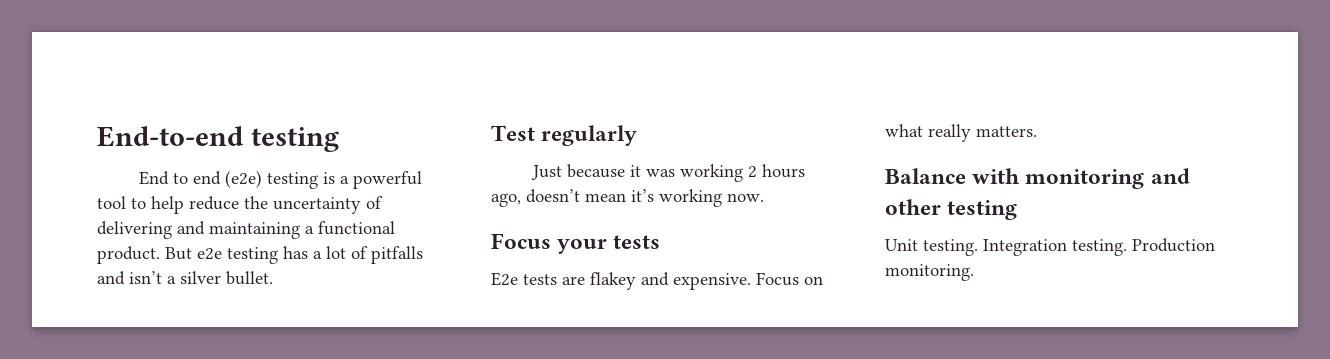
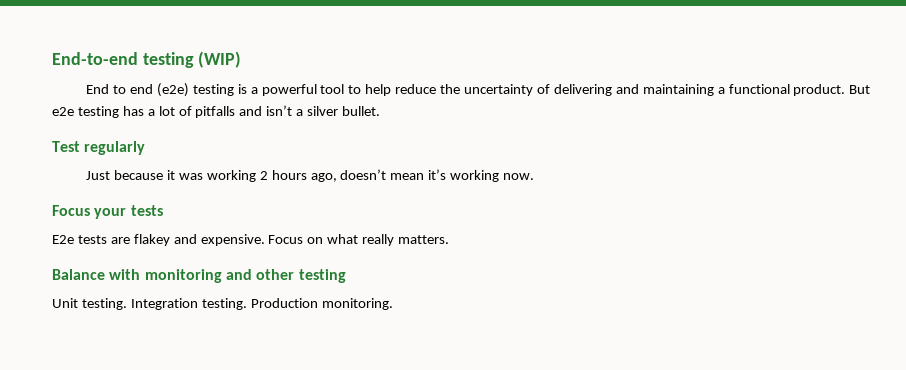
(339, 139) none -> [198,51,242,68] (WIP)

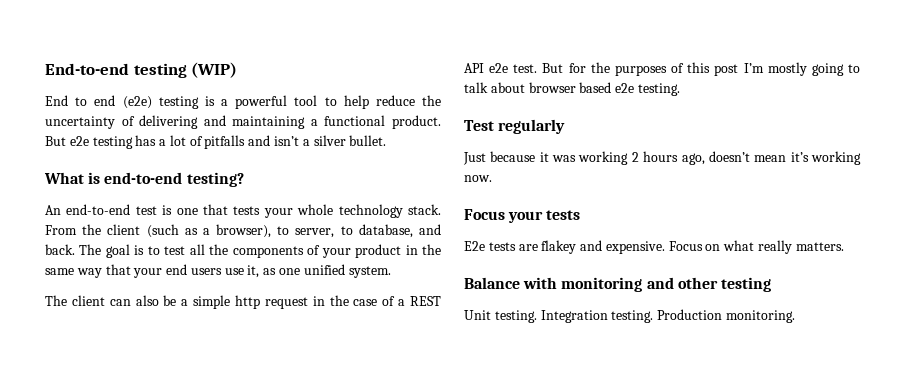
(381, 111) none -> [44,172,244,187] [45,204,441,218] [45,224,442,238] [45,244,441,258] [45,264,391,278] [45,295,441,309] [464,62,860,76] [464,82,680,96] // What is end-to-end testing? // An end-to-end test is one that tests your whole technology stack. From the client (such as a browser), to server, to database, and back. The goal is to test all the components of your product in the same way that your end users use it, as one unified system. // The client can also be a simple http request in the case of a REST API e2e test. But for the purposes of this post I’m mostly going to talk about browser based e2e testing.

